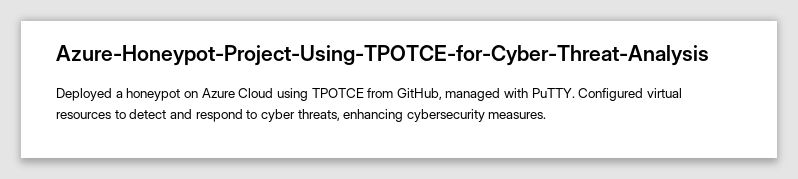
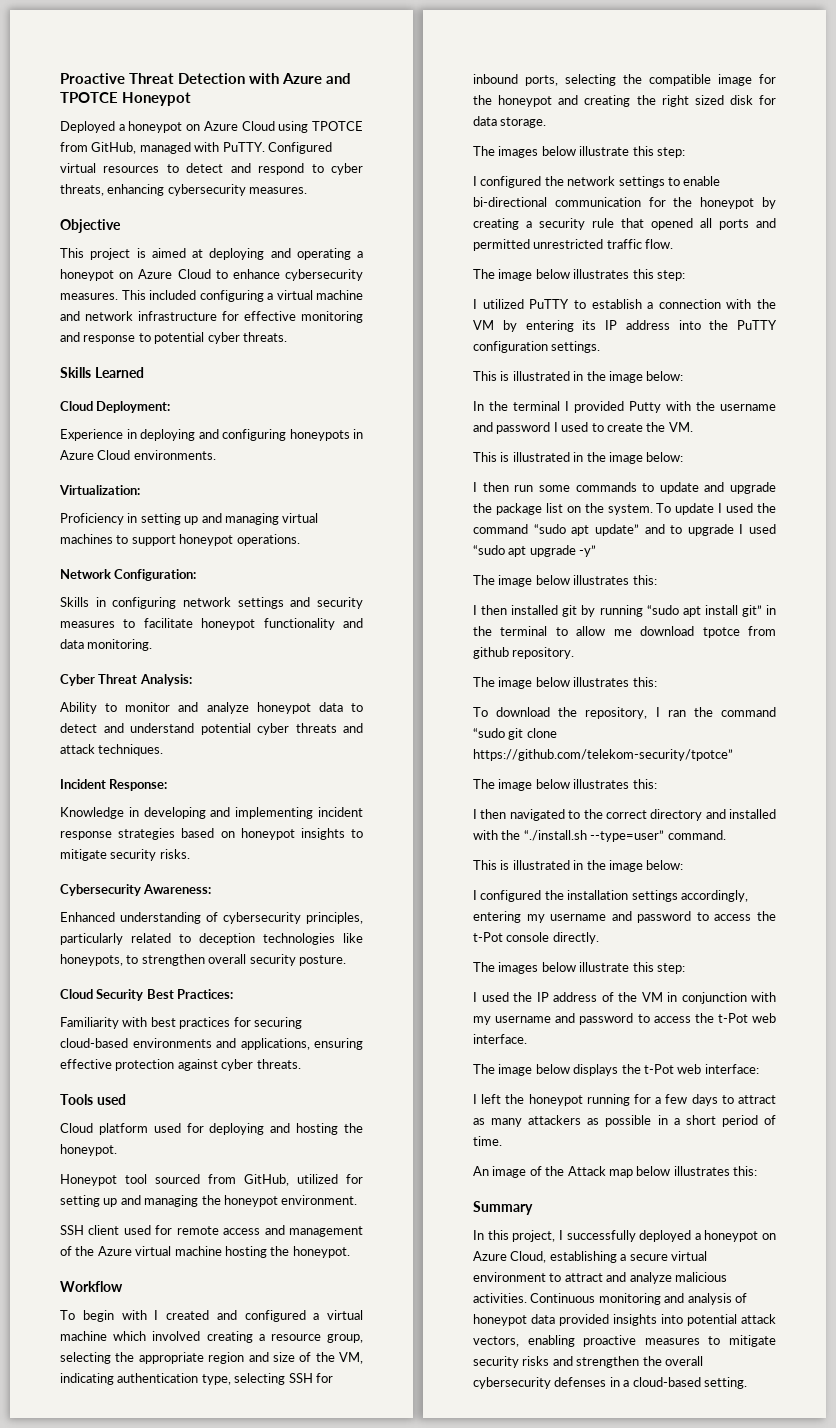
[56,45,709,66] Azure-Honeypot-Project-Using-TPOTCE-for-Cyber-Threat-Analysis -> [60,73,351,84] [60,92,191,106] Proactive Threat Detection with Azure and TPOTCE Honeypot
(547, 115) none -> [60,219,121,233] [60,248,363,260] [60,269,363,281] [60,290,363,302] [60,311,363,323] [60,332,287,344] [60,367,144,378] [60,401,171,413] [60,429,363,441] [60,450,216,460] [59,485,140,495] [60,513,319,525] [60,534,300,546] [60,569,197,581] [60,597,363,609] [60,618,363,630] [60,639,153,651] [60,674,192,686] [60,702,363,714] [60,723,363,735] [60,744,164,756] [60,779,168,791] [60,807,363,819] [60,828,363,840] [60,849,190,861] [60,884,212,896] [60,912,363,924] [60,933,363,945] [60,954,346,966] [60,989,234,1001] [60,1017,302,1029] [60,1038,363,1050] [60,1059,301,1071] [60,1094,126,1105] [60,1123,363,1135] [60,1144,117,1156] [60,1174,363,1186] [60,1195,358,1207] [60,1225,363,1237] [60,1246,350,1258] [60,1281,123,1292] [60,1310,363,1322] [60,1331,363,1343] [60,1352,363,1364] [60,1373,333,1385] [473,74,776,86] [473,95,776,107] [473,116,547,128] [473,146,685,158] [473,176,721,188] [473,197,776,209] [473,218,776,230] [473,239,674,251] [473,269,685,281] [473,299,776,309] [473,320,777,332] [473,341,601,353] [473,371,684,383] [473,401,776,413] [473,422,693,434] [473,452,684,464] [473,482,776,494] [473,503,776,515] [473,524,776,536] [473,545,597,557] [473,575,657,587] [473,605,776,617] [473,626,776,638] [473,647,575,659] [473,677,657,689] [473,707,776,719] [473,728,557,740] [473,749,733,761] [473,779,657,791] [473,809,776,821] [473,830,726,842] [473,860,684,872] [473,890,748,902] [473,911,776,923] [473,932,599,944] [473,962,685,974] [473,992,776,1004] [473,1013,776,1025] [473,1034,527,1044] [473,1064,759,1076] [473,1094,776,1106] [473,1115,776,1127] [473,1136,502,1146] [473,1166,757,1178] [473,1201,533,1215] [473,1230,776,1242] [473,1251,707,1263] [473,1272,727,1284] [473,1293,747,1305] [473,1314,776,1326] [473,1335,776,1347] [473,1356,703,1368] [473,1377,747,1389] // Objective // This project is aimed at deploying and operating a honeypot on Azure Cloud to enhance cybersecurity measures. This included configuring a virtual machine and network infrastructure for effective monitoring and response to potential cyber threats. // Skills Learned // Cloud Deployment: // Experience in deploying and configuring honeypots in Azure Cloud environments. // Virtualization: // Proficiency in setting up and managing virtual machines to support honeypot operations. // Network Configuration: // Skills in configuring network settings and security measures to facilitate honeypot functionality and data monitoring. // Cyber Threat Analysis: // Ability to monitor and analyze honeypot data to detect and understand potential cyber threats and attack techniques. // Incident Response: // Knowledge in developing and implementing incident response strategies based on honeypot insights to mitigate security risks. // Cybersecurity Awareness: // Enhanced understanding of cybersecurity principles, particularly related to deception technologies like honeypots, to strengthen overall security posture. // Cloud Security Best Practices: // Familiarity with best practices for securing cloud-based environments and applications, ensuring effective protection against cyber threats. // Tools used // Cloud platform used for deploying and hosting the honeypot. // Honeypot tool sourced from GitHub, utilized for setting up and managing the honeypot environment. // SSH client used for remote access and management of the Azure virtual machine hosting the honeypot. // Workflow // To begin with I created and configured a virtual machine which involved creating a resource group, selecting the appropriate region and size of the VM, indicating authentication type, selecting SSH for inbound ports, selecting the compatible image for the honeypot and creating the right sized disk for data storage. // The images below illustrate this step: // I configured the network settings to enable bi-directional communication for the honeypot by creating a security rule that opened all ports and permitted unrestricted traffic flow. // The image below illustrates this step: // I utilized PuTTY to establish a connection with the VM by entering its IP address into the PuTTY configuration settings. // This is illustrated in the image below: // In the terminal I provided Putty with the username and password I used to create the VM. // This is illustrated in the image below: // I then run some commands to update and upgrade the package list on the system. To update I used the command “sudo apt update” and to upgrade I used “sudo apt upgrade -y” // The image below illustrates this: // I then installed git by running “sudo apt install git” in the terminal to allow me download tpotce from github repository. // The image below illustrates this: // To download the repository, I ran the command “sudo git clone https://github.com/telekom-security/tpotce” // The image below illustrates this: // I then navigated to the correct directory and installed with the “./install.sh --type=user” command. // This is illustrated in the image below: // I configured the installation settings accordingly, entering my username and password to access the t-Pot console directly. // The images below illustrate this step: // I used the IP address of the VM in conjunction with my username and password to access the t-Pot web interface. // The image below displays the t-Pot web interface: // I left the honeypot running for a few days to attract as many attackers as possible in a short period of time. // An image of the Attack map below illustrates this: // Summary // In this project, I successfully deployed a honeypot on Azure Cloud, establishing a secure virtual environment to attract and analyze malicious activities. Continuous monitoring and analysis of honeypot data provided insights into potential attack vectors, enabling proactive measures to mitigate security risks and strengthen the overall cybersecurity defenses in a cloud-based setting.

